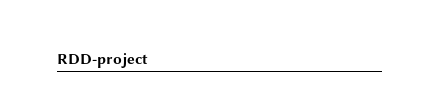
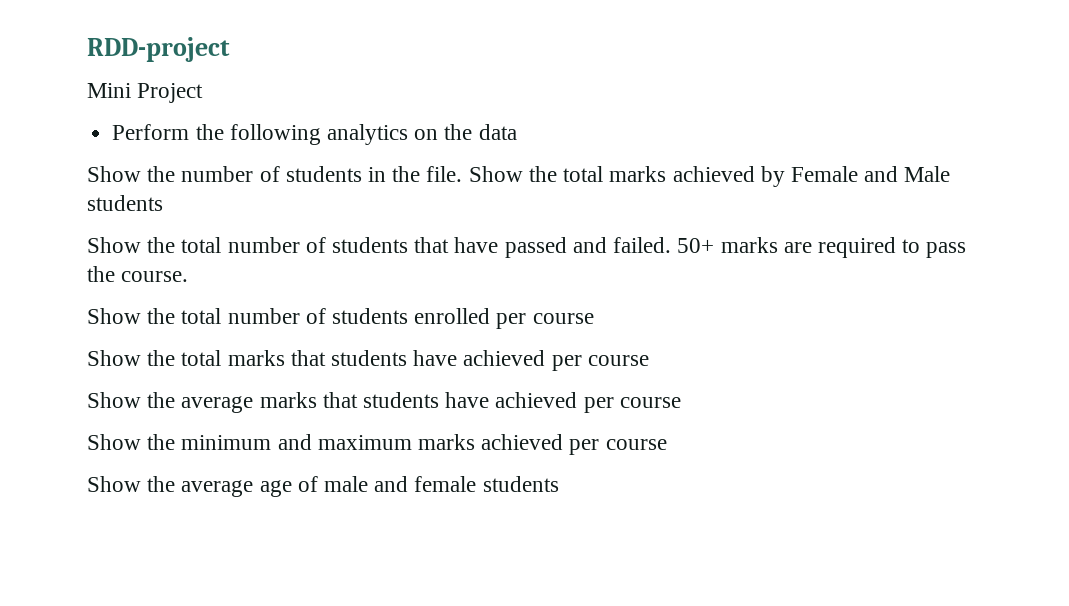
(148, 60) none -> [87,83,204,103] [112,124,517,145] [87,166,951,187] [87,195,163,211] [87,237,967,258] [87,266,189,282] [87,308,594,329] [87,350,649,371] [87,392,681,413] [87,434,667,455] [87,476,559,497] // Mini Project // Perform the following analytics on the data // Show the number of students in the file. Show the total marks achieved by Female and Male students // Show the total number of students that have passed and failed. 50+ marks are required to pass the course. // Show the total number of students enrolled per course // Show the total marks that students have achieved per course // Show the average marks that students have achieved per course // Show the minimum and maximum marks achieved per course // Show the average age of male and female students

